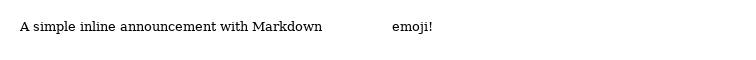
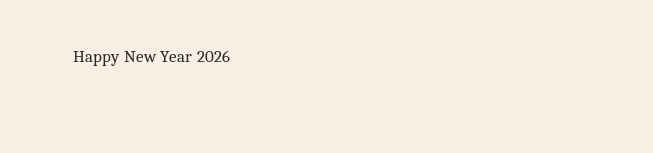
[19,21,433,34] A simple inline announcement with Markdown emoji! -> [73,50,230,66] Happy New Year 2026

